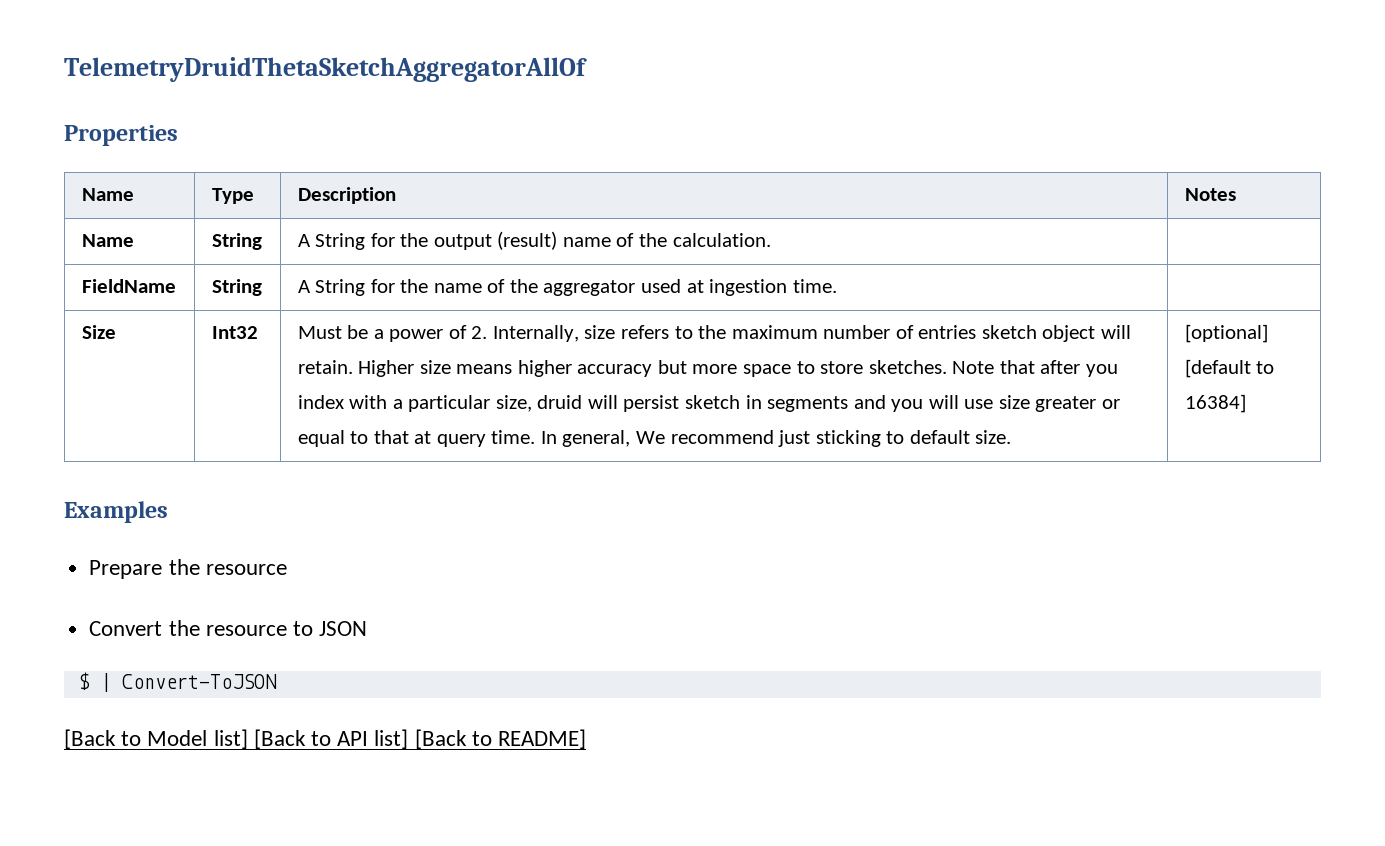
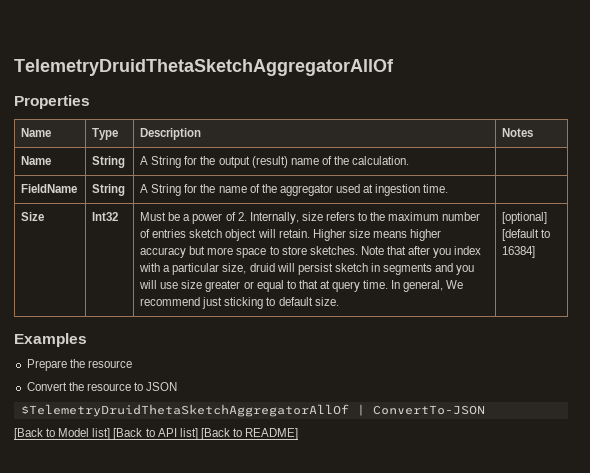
[77,672,277,692] $ | Convert-ToJSON -> [20,404,485,417] $TelemetryDruidThetaSketchAggregatorAllOf | ConvertTo-JSON

